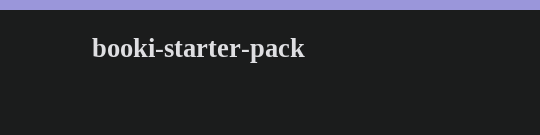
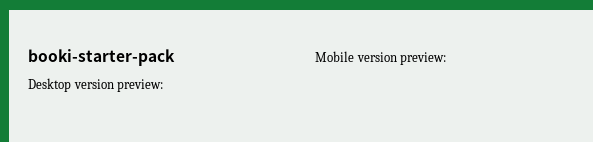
(305, 50) none -> [28,78,164,92] [315,51,447,65] // Desktop version preview: // Mobile version preview:

